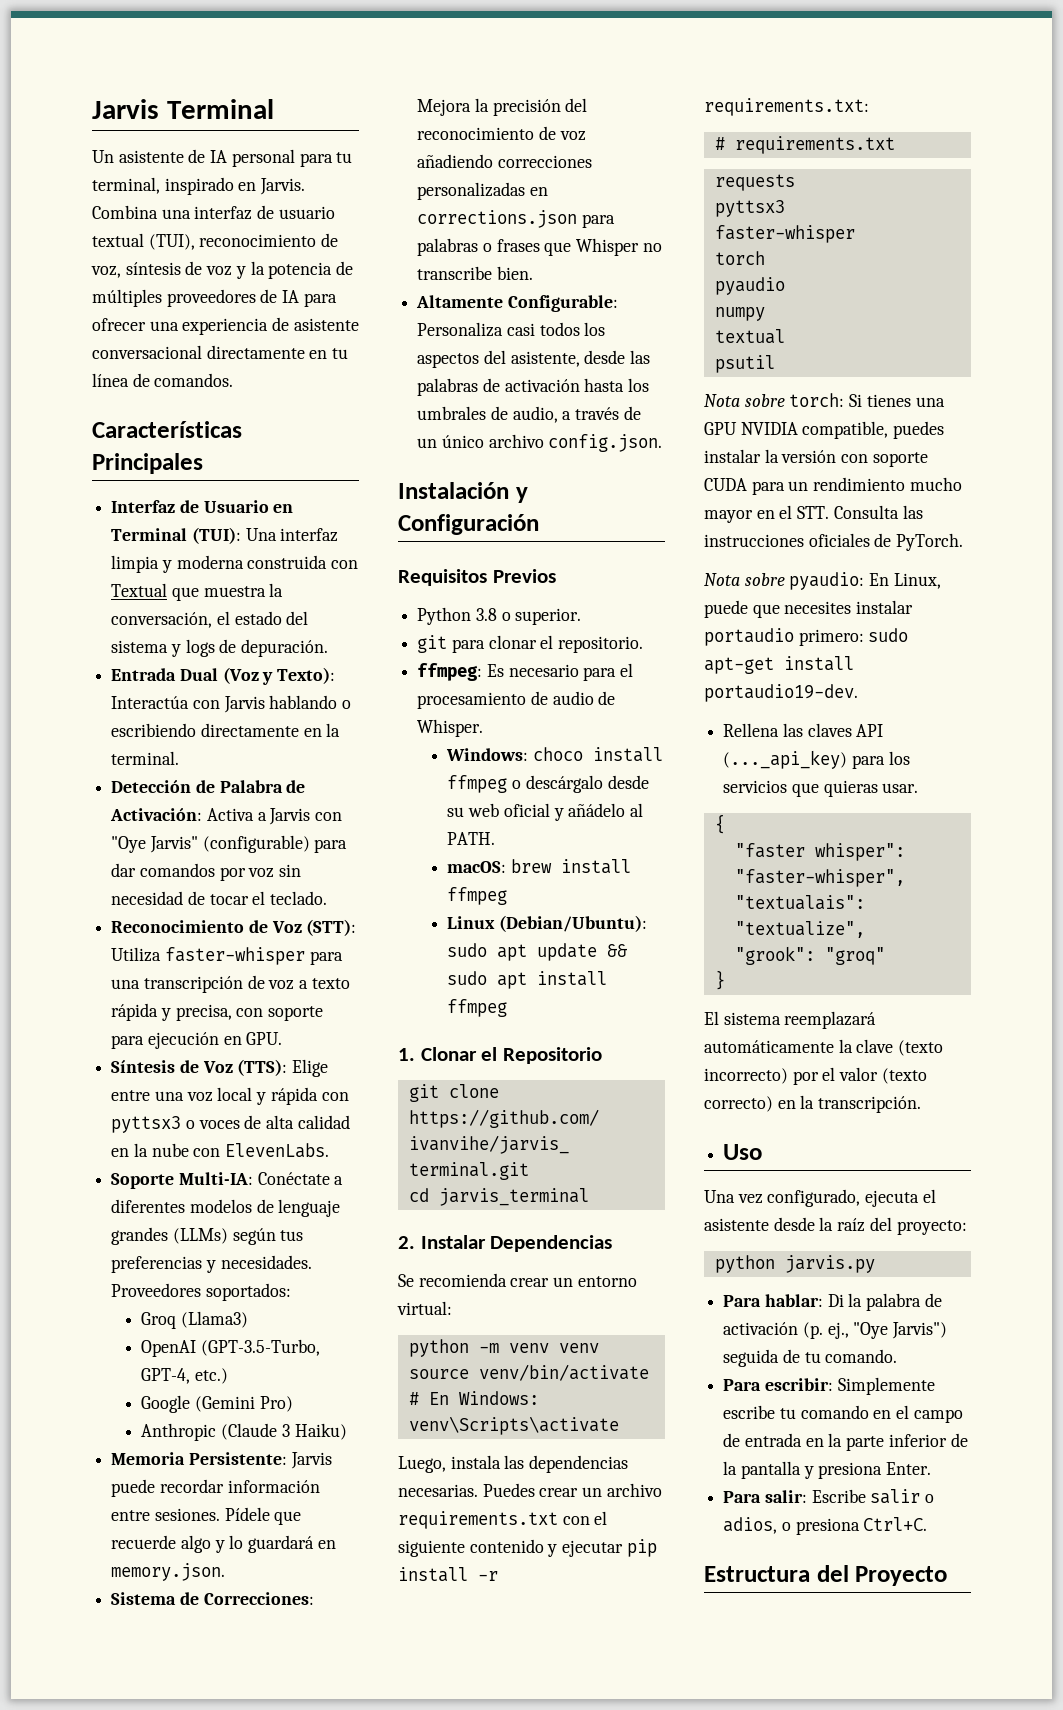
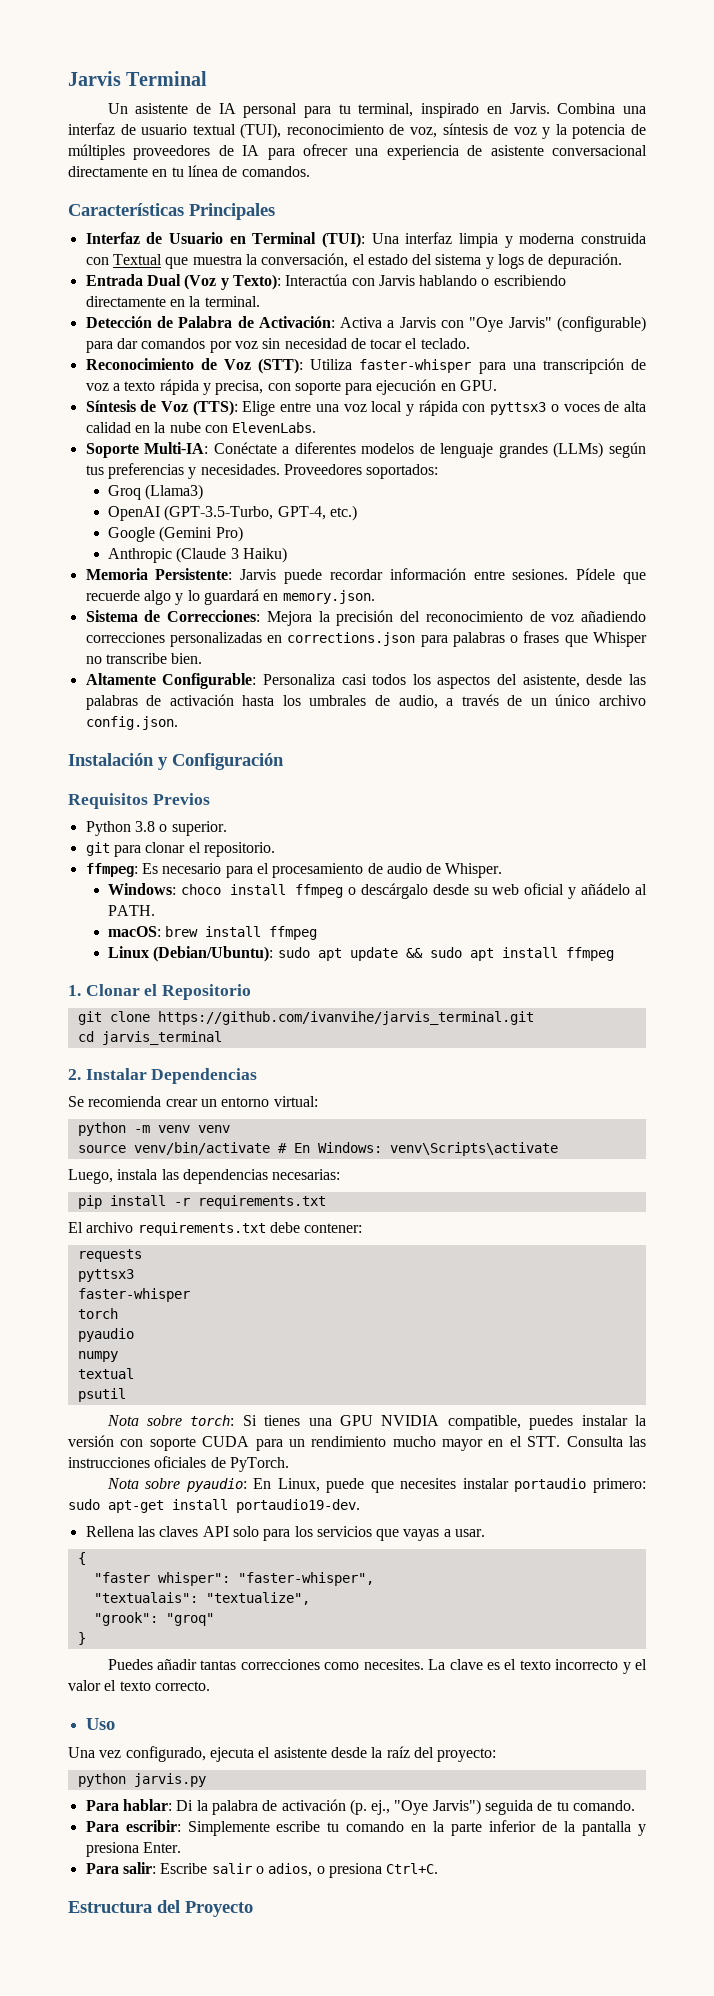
[398,1483,662,1497] [398,1511,608,1529] [398,1539,657,1557] [398,1567,498,1582] [704,98,869,116] [714,136,895,154] necesarias. Puedes crear un archivo requirements.txt con el siguiente contenido y ejecutar pip install -r requirements.txt: // # requirements.txt -> [272,1169,341,1180] [77,1195,326,1209] [68,1222,363,1236] necesarias: // pip install -r requirements.txt // El archivo requirements.txt debe contener:
[723,750,848,769] (..._api_key) -> [232,1526,259,1537] solo
[823,780,878,797] quieras -> [403,1529,451,1541] vayas a
[704,1011,877,1029] [704,1039,944,1056] [704,1067,927,1085] [704,1095,922,1113] El sistema reemplazará automáticamente la clave (texto incorrecto) por el valor (texto correcto) en la transcripción. -> [107,1659,648,1674] [68,1680,210,1691] Puedes añadir tantas correcciones como necesites. La clave es el texto incorrecto y el valor el texto correcto.
[896,1405,963,1423] [723,1433,824,1447] el campo de entrada en -> (427, 1828) none

